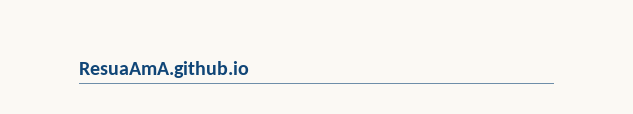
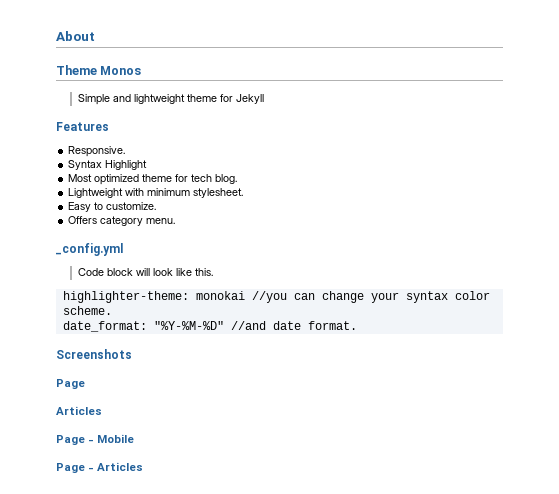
[79,61,249,78] ResuaAmA.github.io -> [56,31,95,41] [56,65,142,75] [77,94,264,105] [56,122,109,131] [68,146,126,157] [68,160,148,170] [68,174,238,185] [68,188,244,198] [68,202,157,212] [68,216,176,226] [56,243,123,256] [77,268,213,276] [62,291,490,303] [62,306,112,315] [62,321,357,332] [56,349,132,359] [56,379,85,389] [56,406,102,415] [56,434,135,445] [56,462,144,473] About // Theme Monos // Simple and lightweight theme for Jekyll // Features // Responsive. // Syntax Highlight // Most optimized theme for tech blog. // Lightweight with minimum stylesheet. // Easy to customize. // Offers category menu. // _config.yml // Code block will look like this. // highlighter-theme: monokai //you can change your syntax color scheme. // date_format: "%Y-%M-%D" //and date format. // Screenshots // Page // Articles // Page - Mobile // Page - Articles

